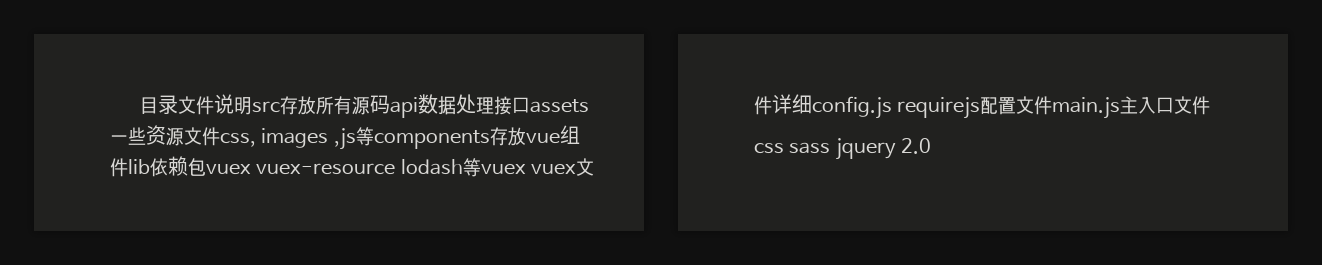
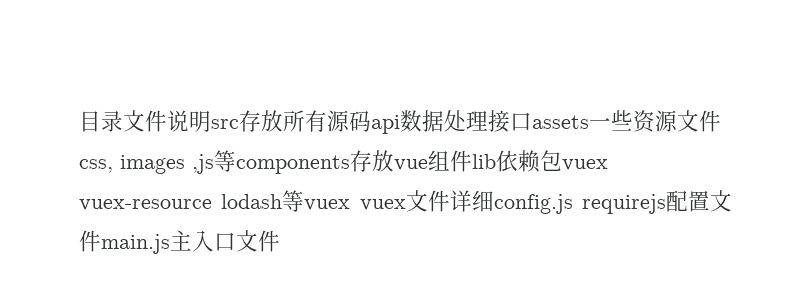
[754,138,932,160] // css sass jquery 2.0 -> (280, 241) none

